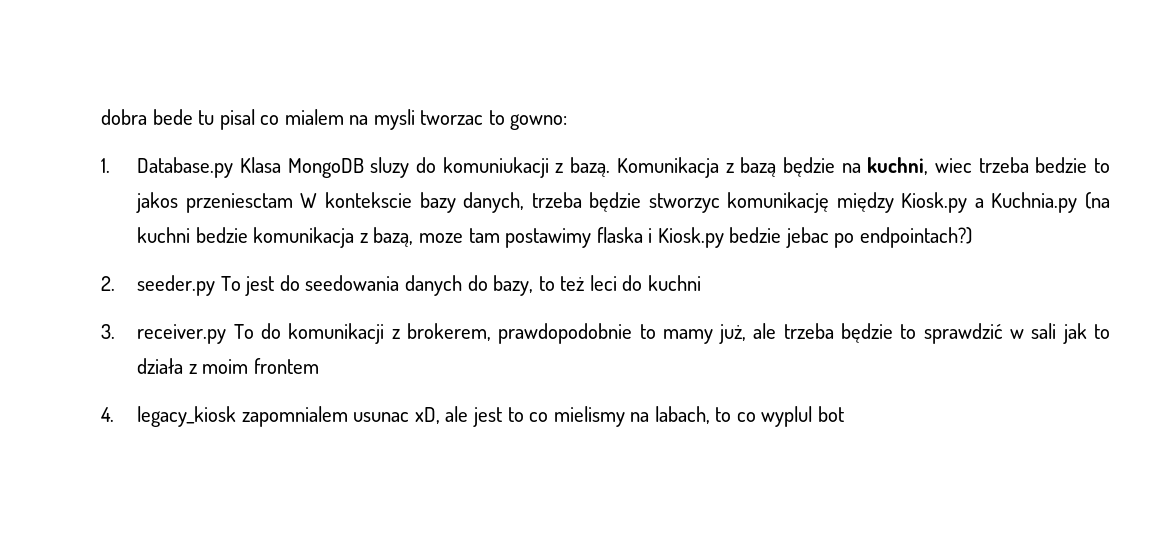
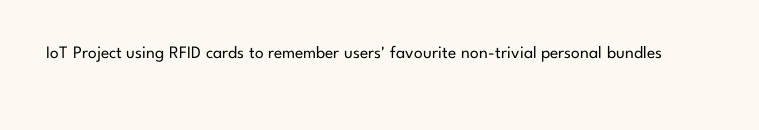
[101,109,568,130] [101,157,1110,178] [136,192,1110,213] [137,227,972,248] [101,275,701,296] [101,323,1110,344] [137,358,319,374] [101,406,844,427] dobra bede tu pisal co mialem na mysli tworzac to gowno: // 1. Database.py Klasa MongoDB sluzy do komuniukacji z bazą. Komunikacja z bazą będzie na kuchni, wiec trzeba bedzie to jakos przeniesctam W kontekscie bazy danych, trzeba będzie stworzyc komunikację między Kiosk.py a Kuchnia.py (na kuchni bedzie komunikacja z bazą, moze tam postawimy flaska i Kiosk.py bedzie jebac po endpointach?) // 2. seeder.py To jest do seedowania danych do bazy, to też leci do kuchni // 3. receiver.py To do komunikacji z brokerem, prawdopodobnie to mamy już, ale trzeba będzie to sprawdzić w sali jak to działa z moim frontem // 4. legacy_kiosk zapomnialem usunac xD, ale jest to co mielismy na labach, to co wyplul bot -> [46,45,662,62] IoT Project using RFID cards to remember users' favourite non-trivial personal bundles

